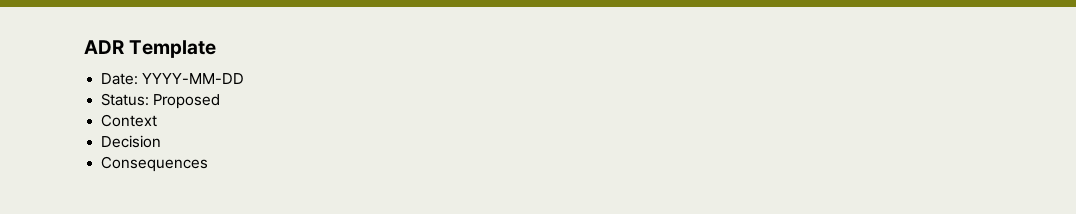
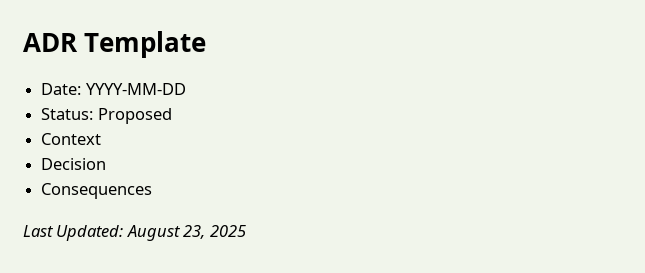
(209, 164) none -> [23,225,246,241] // Last Updated: August 23, 2025

